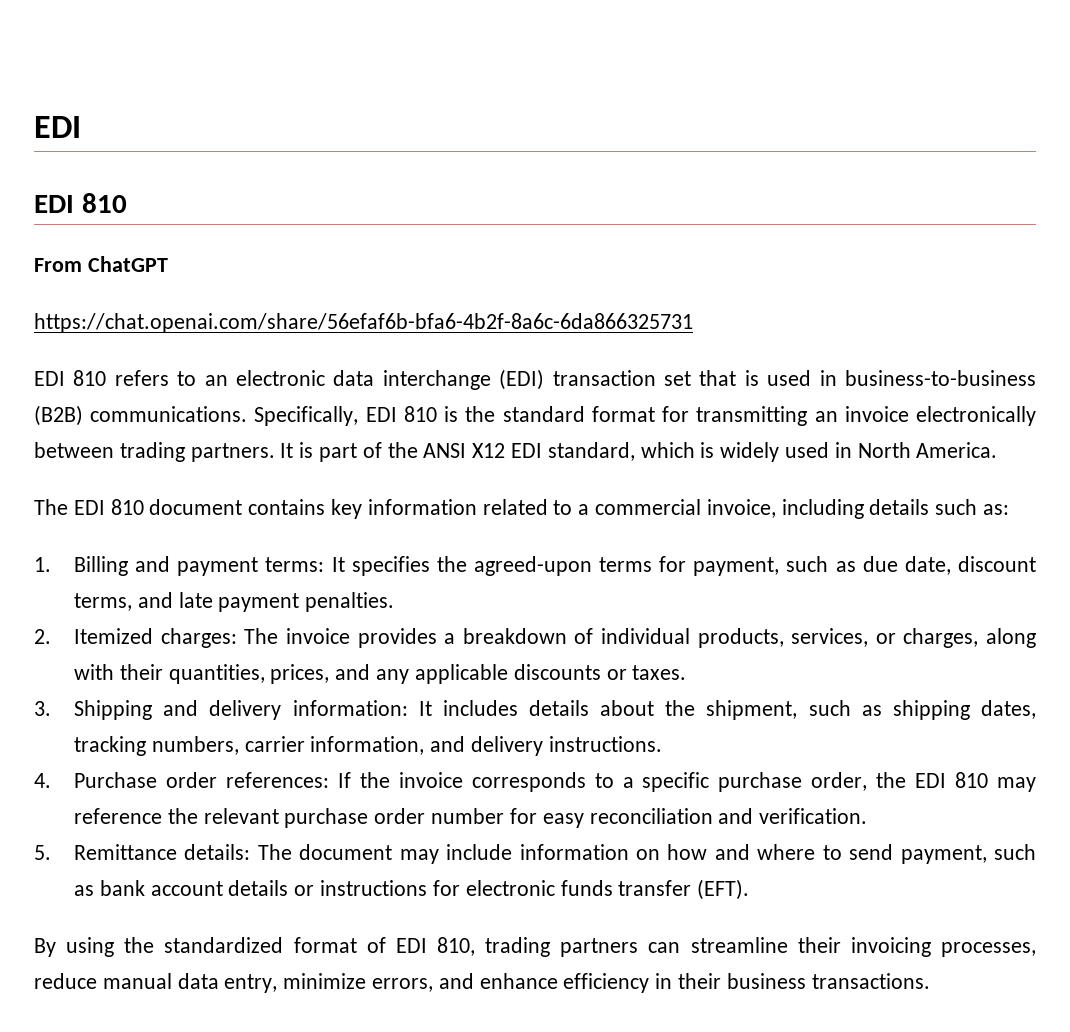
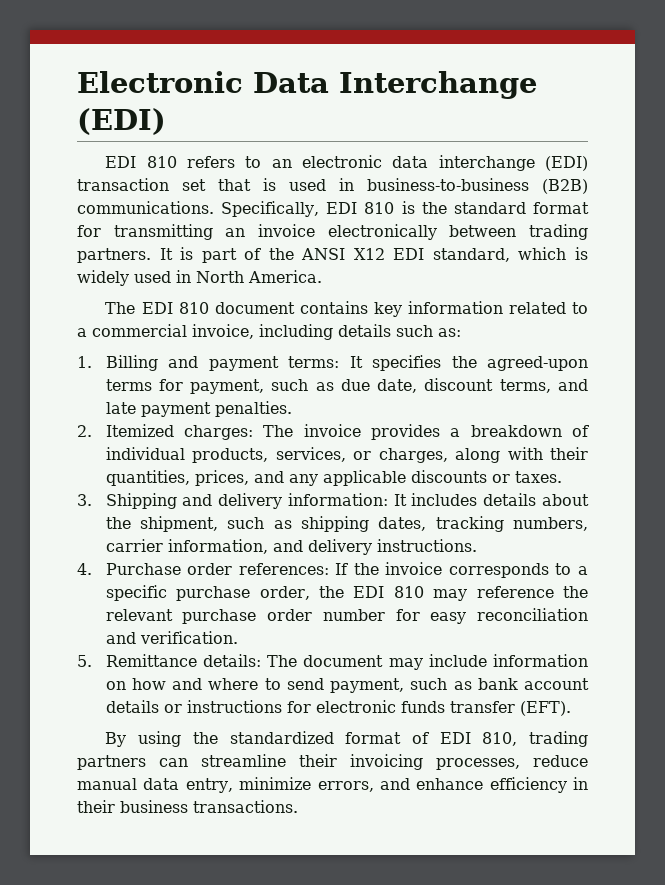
[34,116,81,138] [34,193,127,213] [34,256,168,272] [34,313,693,333] EDI // EDI 810 // From ChatGPT // https://chat.openai.com/share/56efaf6b-bfa6-4b2f-8a6c-6da866325731 -> [77,71,537,99] [77,108,166,135] Electronic Data Interchange (EDI)

